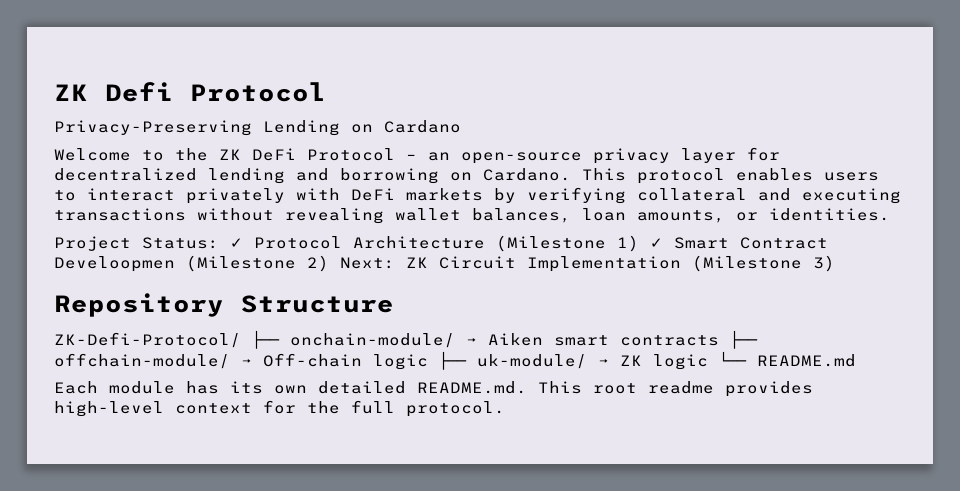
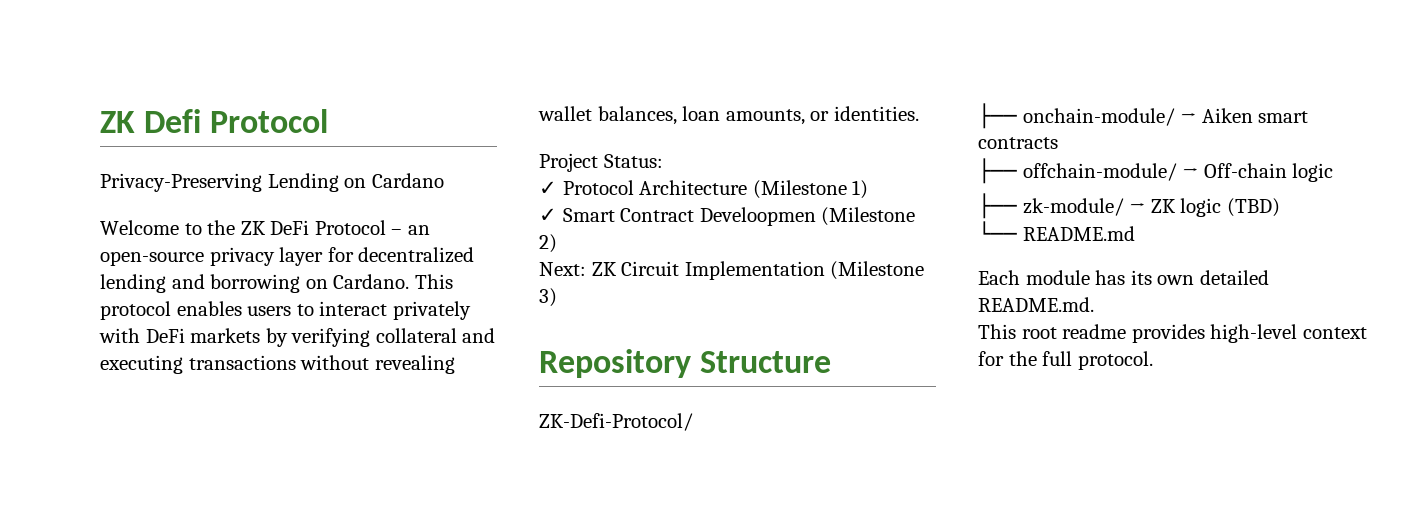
(219, 243) none -> (663, 161) //
(639, 243) none -> (869, 189) //
(329, 263) none -> (557, 243) //
(241, 340) none -> (693, 422) //
(719, 340) none -> (1058, 143) //
[439,351,587,370] ├── uk-module/ -> [978,193,1124,219] // ├── zk-module/
(708, 362) none -> [1226,198,1280,217] (TBD) //
(527, 387) none -> (1094, 304) //

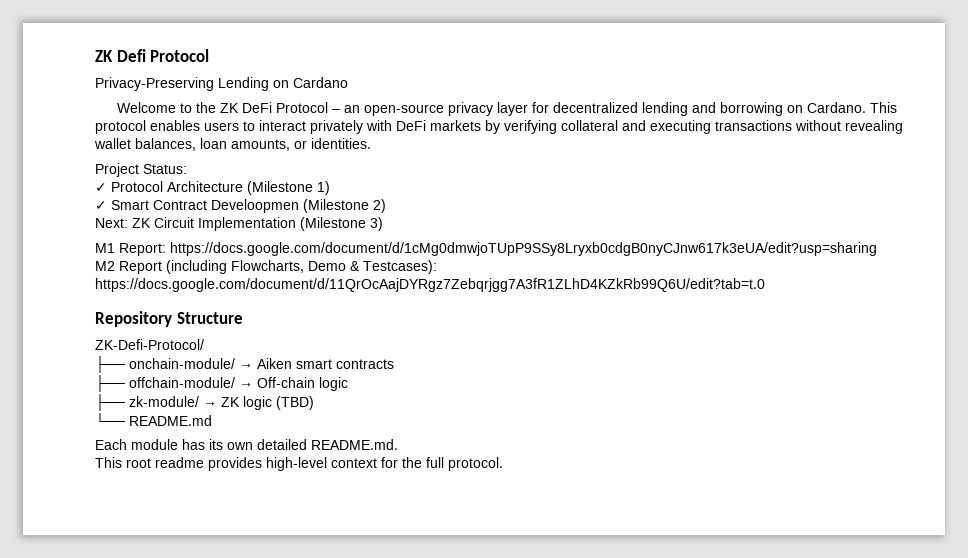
(557, 297) none -> [95,242,877,256] [95,260,437,274] [95,278,765,292] // M1 Report: https://docs.google.com/document/d/1cMg0dmwjoTUpP9SSy8Lryxb0cdgB0nyCJnw617k3eUA/edit?usp=sharing // M2 Report (including Flowcharts, Demo & Testcases): https://docs.google.com/document/d/11QrOcAajDYRgz7Zebqrjgg7A3fR1ZLhD4KZkRb99Q6U/edit?tab=t.0

